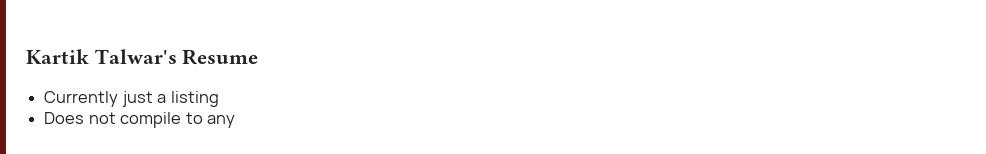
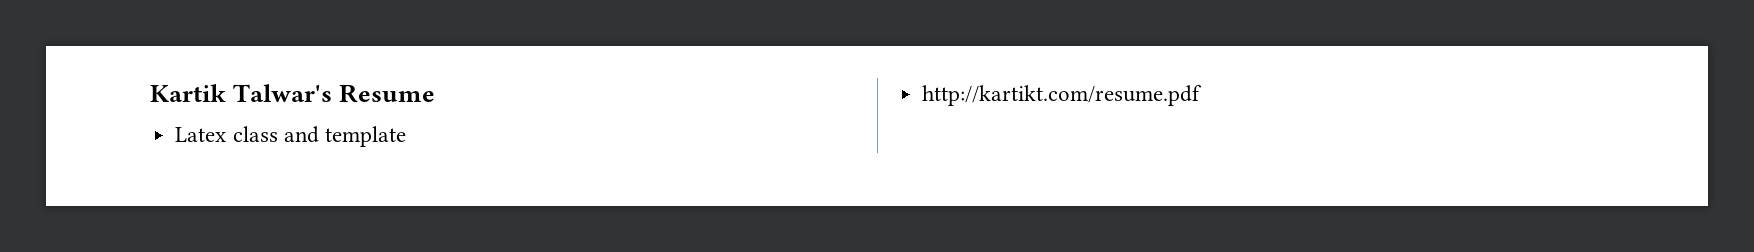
[44,91,219,107] [44,112,235,128] Currently just a listing // Does not compile to any -> [175,126,406,147] [922,85,1203,106] Latex class and template // http://kartikt.com/resume.pdf

